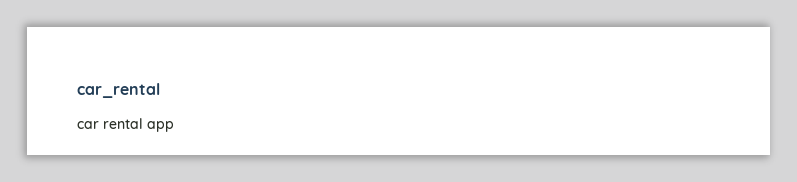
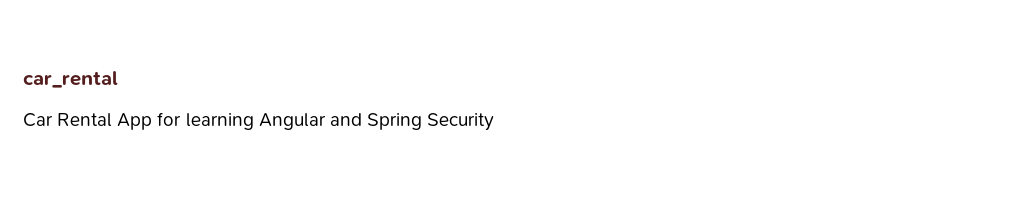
[77,118,174,132] car rental app -> [23,112,495,131] Car Rental App for learning Angular and Spring Security

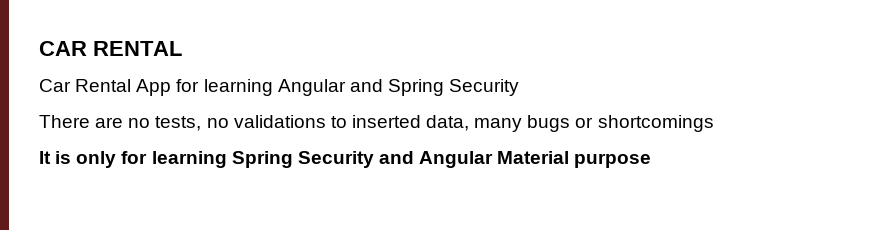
[23,71,118,88] car_rental -> [39,41,182,56] CAR RENTAL
(495, 122) none -> [39,115,714,132] [39,151,652,168] // There are no tests, no validations to inserted data, many bugs or shortcomings // It is only for learning Spring Security and Angular Material purpose

